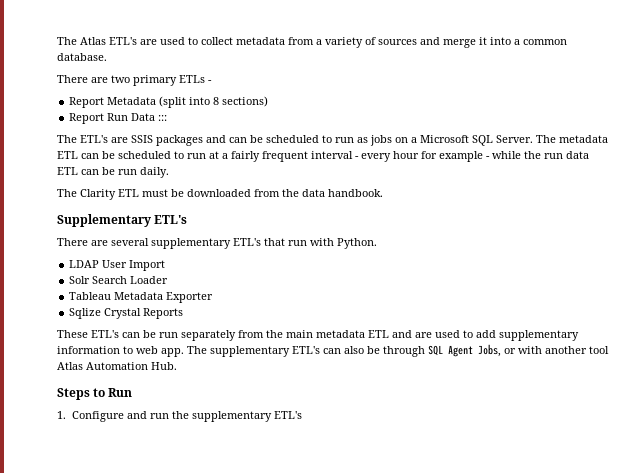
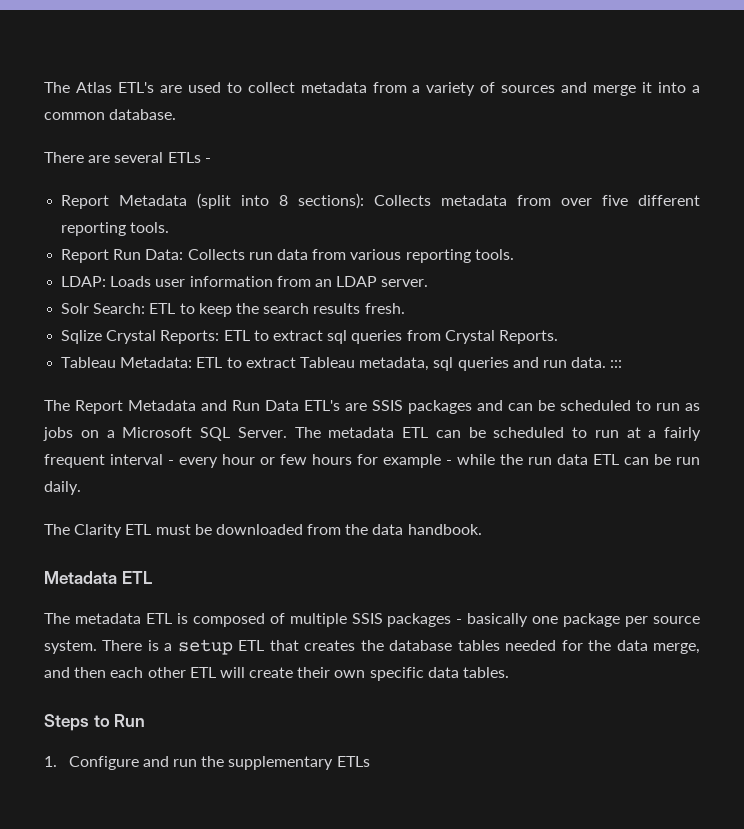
[111,75,177,86] two primary -> [114,152,164,163] several
[222,96,269,107] [69,113,168,124] [57,135,77,143] sections) // Report Run Data ::: // The -> [298,193,701,209] [61,222,170,236] [61,249,514,263] [61,276,429,287] [61,303,405,317] [61,330,558,344] [61,357,623,371] [44,400,299,414] sections): Collects metadata from over five different reporting tools. // Report Run Data: Collects run data from various reporting tools. // LDAP: Loads user information from an LDAP server. // Solr Search: ETL to keep the search results fresh. // Sqlize Crystal Reports: ETL to extract sql queries from Crystal Reports. // Tableau Metadata: ETL to extract Tableau metadata, sql queries and run data. ::: // The Report Metadata and Run Data
(419, 155) none -> [260,454,352,465] or few hours
[57,214,188,227] [57,238,377,249] [69,260,166,271] [69,276,169,284] [69,292,214,303] [69,308,184,319] [57,330,579,341] [57,344,609,357] [57,362,177,370] Supplementary ETL's // There are several supplementary ETL's that run with Python. // LDAP User Import // Solr Search Loader // Tableau Metadata Exporter // Sqlize Crystal Reports // These ETL's can be run separately from the main metadata ETL and are used to add supplementary information to web app. The supplementary ETL's can also be through SQL Agent Jobs, or with another tool Atlas Automation Hub. -> [44,571,152,584] [44,613,701,627] [44,639,701,655] [44,667,510,681] Metadata ETL // The metadata ETL is composed of multiple SSIS packages - basically one package per source system. There is a setup ETL that creates the database tables needed for the data merge, and then each other ETL will create their own specific data tables.
[273,411,302,419] ETL's -> [336,756,370,767] ETLs

